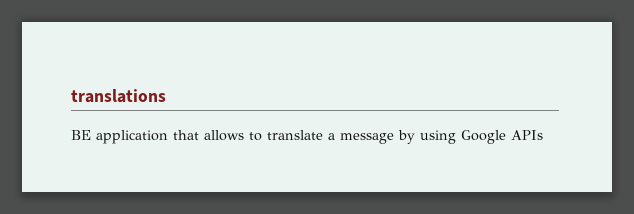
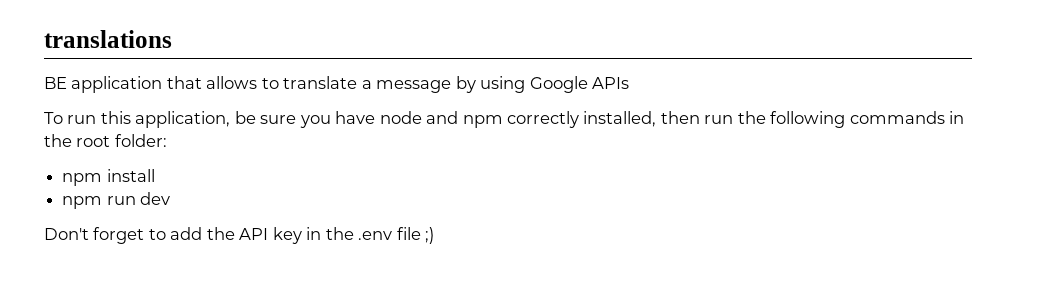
(543, 135) none -> [44,111,965,128] [44,134,167,147] [62,169,155,186] [62,192,171,209] [44,227,435,244] // To run this application, be sure you have node and npm correctly installed, then run the following commands in the root folder: // npm install // npm run dev // Don't forget to add the API key in the .env file ;)

